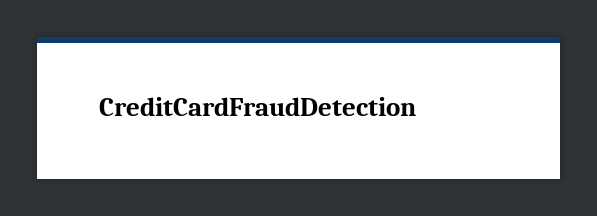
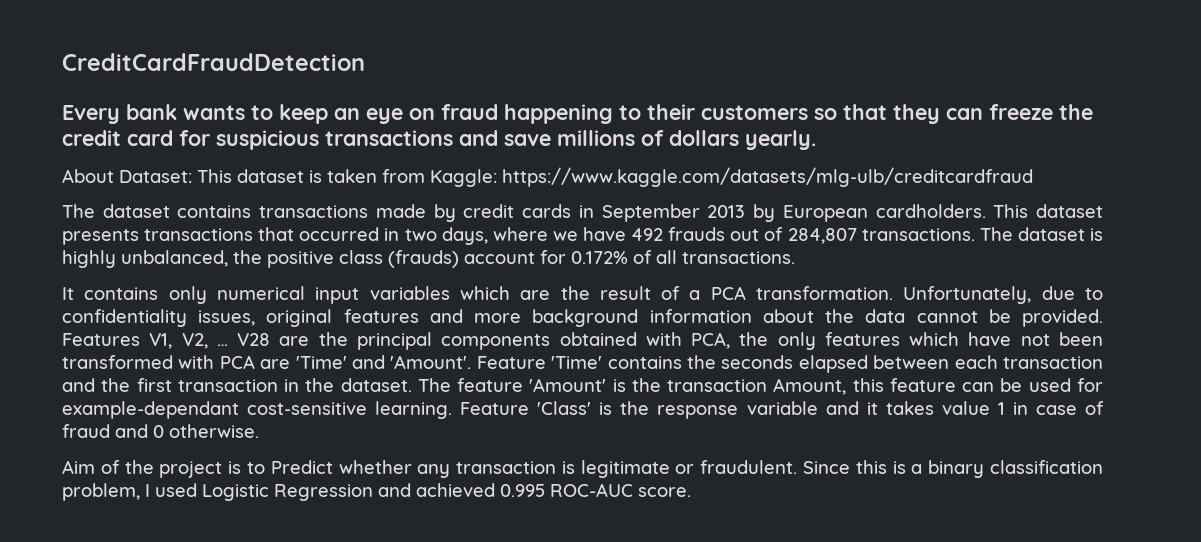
(416, 106) none -> [62,104,1093,124] [62,130,816,150] [62,167,1033,187] [62,204,1103,222] [62,227,1103,245] [62,250,795,268] [62,286,1103,304] [62,309,1104,327] [62,332,1104,350] [62,355,1103,373] [62,378,1104,395] [62,401,1104,419] [62,424,259,438] [62,460,1103,478] [62,483,691,501] // Every bank wants to keep an eye on fraud happening to their customers so that they can freeze the credit card for suspicious transactions and save millions of dollars yearly. // About Dataset: This dataset is taken from Kaggle: https://www.kaggle.com/datasets/mlg-ulb/creditcardfraud // The dataset contains transactions made by credit cards in September 2013 by European cardholders. This dataset presents transactions that occurred in two days, where we have 492 frauds out of 284,807 transactions. The dataset is highly unbalanced, the positive class (frauds) account for 0.172% of all transactions. // It contains only numerical input variables which are the result of a PCA transformation. Unfortunately, due to confidentiality issues, original features and more background information about the data cannot be provided. Features V1, V2, … V28 are the principal components obtained with PCA, the only features which have not been transformed with PCA are 'Time' and 'Amount'. Feature 'Time' contains the seconds elapsed between each transaction and the first transaction in the dataset. The feature 'Amount' is the transaction Amount, this feature can be used for example-dependant cost-sensitive learning. Feature 'Class' is the response variable and it takes value 1 in case of fraud and 0 otherwise. // Aim of the project is to Predict whether any transaction is legitimate or fraudulent. Since this is a binary classification problem, I used Logistic Regression and achieved 0.995 ROC-AUC score.

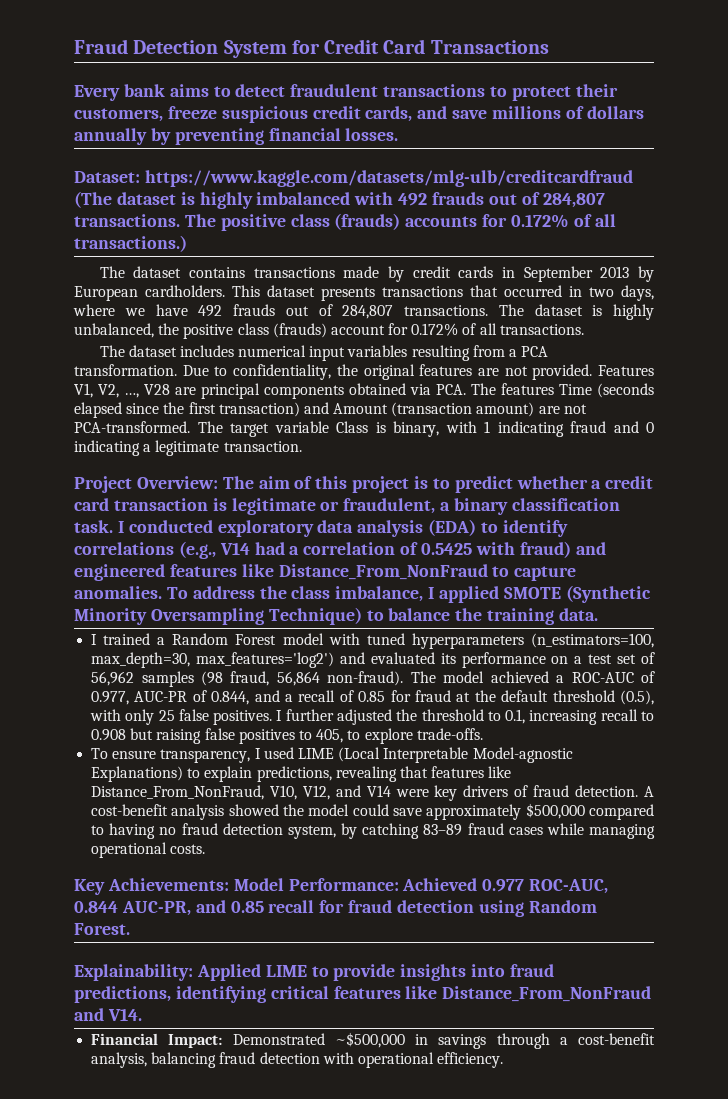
[62,53,365,71] [62,104,1093,124] [62,130,453,150] CreditCardFraudDetection // Every bank wants to keep an eye on fraud happening to their customers so that they can freeze the credit card for suspicious transactions -> [74,39,549,58] [74,84,618,101] [74,106,413,123] Fraud Detection System for Credit Card Transactions // Every bank aims to detect fraudulent transactions to protect their customers, freeze suspicious credit cards,
[745,130,816,150] [62,167,1033,187] yearly. // About Dataset: This dataset is taken from Kaggle: https://www.kaggle.com/datasets/mlg-ulb/creditcardfraud -> [74,128,399,145] [74,170,633,187] [74,191,605,209] [74,213,616,231] [74,235,187,252] annually by preventing financial losses. // Dataset: https://www.kaggle.com/datasets/mlg-ulb/creditcardfraud (The dataset is highly imbalanced with 492 frauds out of 284,807 transactions. The positive class (frauds) accounts for 0.172% of all transactions.)
[62,286,1103,304] [62,309,1011,327] It contains only numerical input variables which are the result of a PCA transformation. Unfortunately, due to confidentiality issues, original features and more background information about the data cannot be -> [99,345,549,361] [74,364,528,380] The dataset includes numerical input variables resulting from a PCA transformation. Due to confidentiality, the original features are not
[216,344,228,346] … -> [124,393,139,398] …,
[318,332,348,346] the -> (196, 391) none
[645,332,1104,350] [62,355,1103,373] [62,378,1104,395] [62,401,1104,419] [62,424,259,438] [62,460,1103,478] [62,483,691,501] with PCA, the only features which have not been transformed with PCA are 'Time' and 'Amount'. Feature 'Time' contains the seconds elapsed between each transaction and the first transaction in the dataset. The feature 'Amount' is the transaction Amount, this feature can be used for example-dependant cost-sensitive learning. Feature 'Class' is the response variable and it takes value 1 in case of fraud and 0 otherwise. // Aim of the project is to Predict whether any transaction is legitimate or fraudulent. Since this is a binary classification problem, I used Logistic Regression and achieved 0.995 ROC-AUC score. -> [410,383,654,398] [74,402,587,418] [74,421,654,437] [74,440,302,456] [74,476,654,493] [74,498,620,515] [74,519,568,537] [74,541,606,559] [74,564,577,581] [74,585,651,603] [74,607,599,625] [91,633,654,649] [91,652,655,668] [91,671,655,687] [91,690,654,705] [90,709,654,725] [91,728,483,744] [91,747,573,763] [91,766,512,782] [91,785,655,801] [91,803,655,820] [91,823,656,839] [91,842,206,858] [74,878,609,895] [74,900,597,917] [74,923,130,935] [74,964,555,981] [74,986,652,1003] [74,1008,142,1021] [91,1032,655,1049] [91,1052,504,1068] via PCA. The features Time (seconds elapsed since the first transaction) and Amount (transaction amount) are not PCA-transformed. The target variable Class is binary, with 1 indicating fraud and 0 indicating a legitimate transaction. // Project Overview: The aim of this project is to predict whether a credit card transaction is legitimate or fraudulent, a binary classification task. I conducted exploratory data analysis (EDA) to identify correlations (e.g., V14 had a correlation of 0.5425 with fraud) and engineered features like Distance_From_NonFraud to capture anomalies. To address the class imbalance, I applied SMOTE (Synthetic Minority Oversampling Technique) to balance the training data. // I trained a Random Forest model with tuned hyperparameters (n_estimators=100, max_depth=30, max_features='log2') and evaluated its performance on a test set of 56,962 samples (98 fraud, 56,864 non-fraud). The model achieved a ROC-AUC of 0.977, AUC-PR of 0.844, and a recall of 0.85 for fraud at the default threshold (0.5), with only 25 false positives. I further adjusted the threshold to 0.1, increasing recall to 0.908 but raising false positives to 405, to explore trade-offs. // To ensure transparency, I used LIME (Local Interpretable Model-agnostic Explanations) to explain predictions, revealing that features like Distance_From_NonFraud, V10, V12, and V14 were key drivers of fraud detection. A cost-benefit analysis showed the model could save approximately $500,000 compared to having no fraud detection system, by catching 83–89 fraud cases while managing operational costs. // Key Achievements: Model Performance: Achieved 0.977 ROC-AUC, 0.844 AUC-PR, and 0.85 recall for fraud detection using Random Forest. // Explainability: Applied LIME to provide insights into fraud predictions, identifying critical features like Distance_From_NonFraud and V14. // Financial Impact: Demonstrated ~$500,000 in savings through a cost-benefit analysis, balancing fraud detection with operational efficiency.

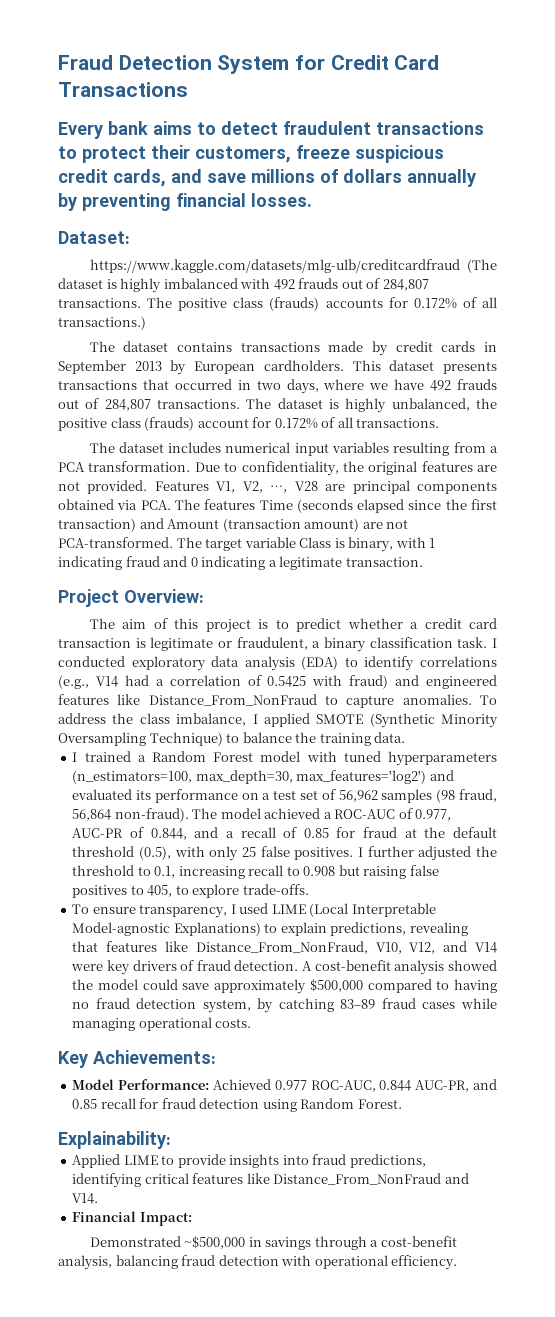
(140, 177) none -> (130, 237) //
(218, 482) none -> (204, 596) //
(229, 884) none -> (216, 1057) //
(193, 972) none -> (171, 1140) //
(223, 1041) none -> (192, 1219) //

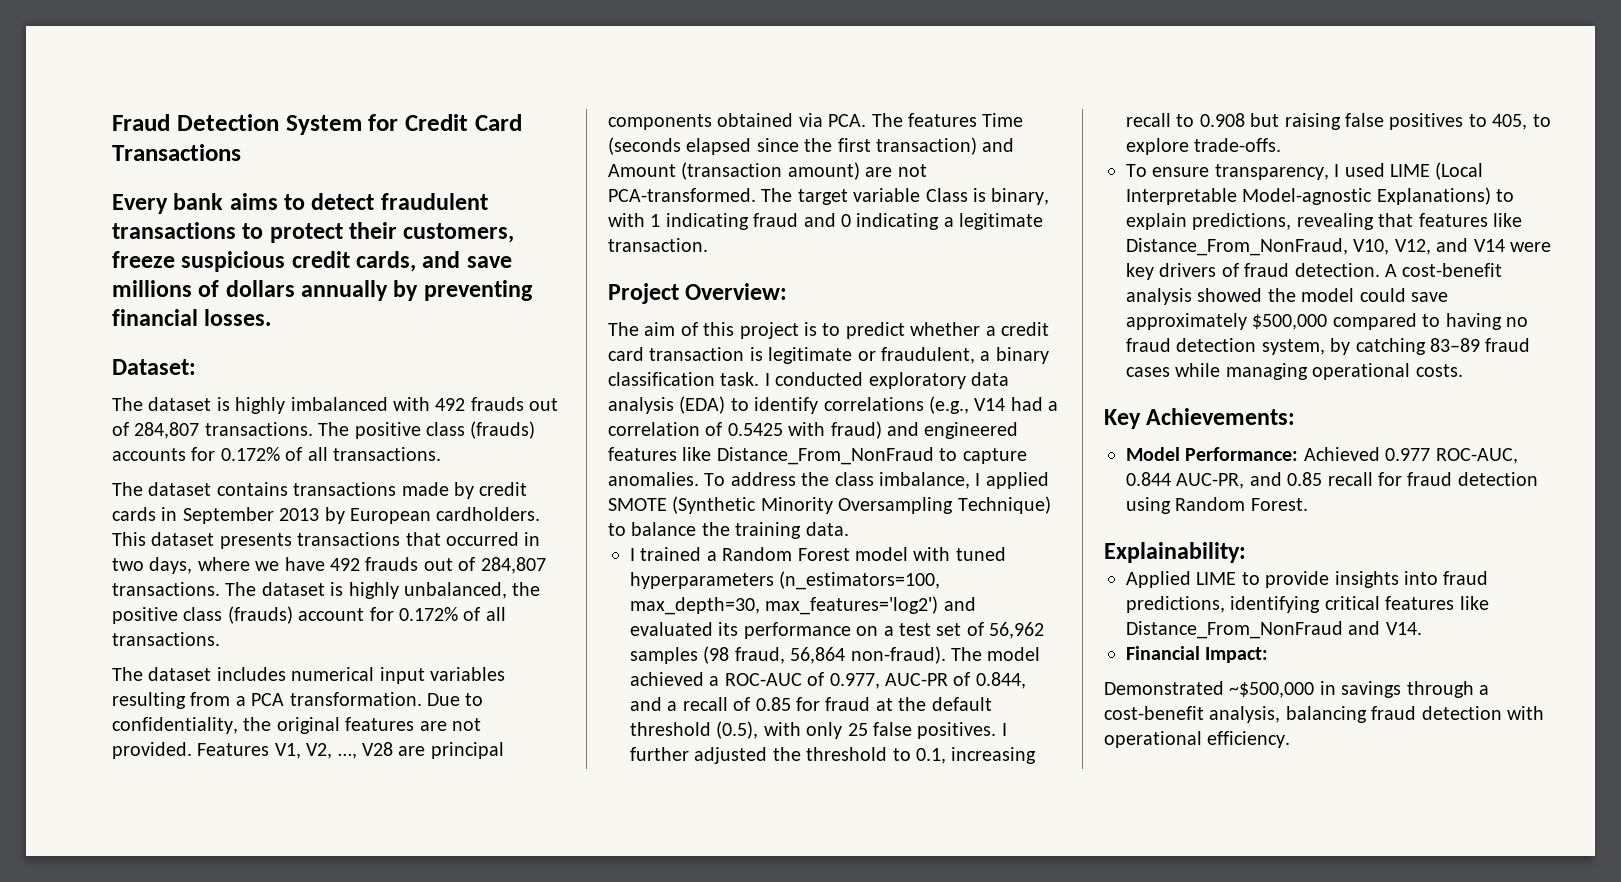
[89,259,497,273] https://www.kaggle.com/datasets/mlg-ulb/creditcardfraud (The -> [112,397,143,411] The
[58,316,146,330] transactions.) -> [333,447,441,461] transactions.

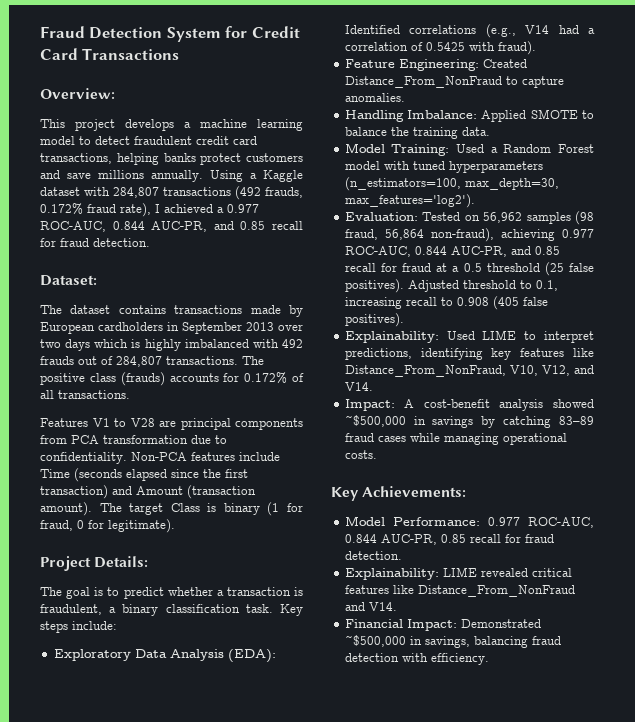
[112,193,488,214] [112,222,515,243] [112,251,512,272] [112,280,533,301] [112,309,272,326] [112,359,196,375] [112,397,212,411] Every bank aims to detect fraudulent transactions to protect their customers, freeze suspicious credit cards, and save millions of dollars annually by preventing financial losses. // Dataset: // The dataset -> [40,88,115,99] [40,119,303,131] [40,136,257,145] [40,153,303,165] [40,170,303,182] [40,186,303,200] [40,203,259,217] [40,221,303,232] [40,238,150,247] [40,275,97,286] [40,305,303,317] [40,322,303,334] [40,339,129,351] Overview: // This project develops a machine learning model to detect fraudulent credit card transactions, helping banks protect customers and save millions annually. Using a Kaggle dataset with 284,807 transactions (492 frauds, 0.172% fraud rate), I achieved a 0.977 ROC-AUC, 0.844 AUC-PR, and 0.85 recall for fraud detection. // Dataset: // The dataset contains transactions made by European cardholders in September 2013 over two days which
[112,482,528,499] [112,507,541,524] [112,532,541,549] [112,557,546,574] [112,582,541,599] [112,606,506,624] [112,632,220,646] [112,667,505,684] [112,692,484,709] [112,717,481,734] [112,742,504,759] [608,113,977,130] The dataset contains transactions made by credit cards in September 2013 by European cardholders. This dataset presents transactions that occurred in two days, where we have 492 frauds out of 284,807 transactions. The dataset is highly unbalanced, the positive class (frauds) account for 0.172% of all transactions. // The dataset includes numerical input variables resulting from a PCA transformation. Due to confidentiality, the original features are not provided. Features V1, V2, …, V28 are principal components obtained via PCA. The features -> [40,418,303,430] [40,435,227,444] [40,452,280,464] Features V1 to V28 are principal components from PCA transformation due to confidentiality. Non-PCA features include
[787,162,927,180] [608,188,756,202] amount) are not PCA-transformed. -> [40,502,92,516] amount).
[853,188,921,202] variable -> (164, 509) none
[991,188,1050,205] [608,213,1044,230] [608,238,708,252] binary, with 1 indicating fraud and 0 indicating a legitimate transaction. -> [223,502,304,516] [40,519,175,533] binary (1 for fraud, 0 for legitimate).
[685,283,788,300] [608,322,799,339] Overview: // The aim of this project -> [94,556,149,568] [40,587,91,599] Details: // The goal
[1001,322,1049,336] [608,347,876,364] credit card transaction is legitimate or -> [226,587,303,596] transaction is
[764,372,1009,389] [608,396,819,414] I conducted exploratory data analysis (EDA) to identify -> [280,604,303,616] [40,621,117,633] [53,649,276,663] [344,25,400,34] Key steps include: // Exploratory Data Analysis (EDA): Identified
[830,421,1019,439] [608,447,712,461] fraud) and engineered features like -> [497,41,536,55] [344,59,527,71] fraud). // Feature Engineering: Created
[704,472,1049,489] [608,496,1051,514] To address the class imbalance, I applied SMOTE (Synthetic Minority Oversampling Technique) -> [344,109,578,122] // Handling Imbalance: Applied SMOTE
[630,547,702,561] I trained -> [344,143,485,156] Model Training: Used
[765,596,976,615] [630,622,984,639] max_features='log2') and evaluated its performance on a test set of -> [344,194,475,208] [344,212,480,221] max_features='log2'). // Evaluation: Tested on
[850,646,1041,664] [630,672,1026,689] [630,697,992,711] [630,721,1007,739] [630,747,801,764] non-fraud). The model achieved a ROC-AUC of 0.977, AUC-PR of 0.844, and a recall of 0.85 for fraud at the default threshold (0.5), with only 25 false positives. I further adjusted the -> [430,228,594,242] [344,246,560,257] [344,262,594,276] [344,279,459,293] non-fraud), achieving 0.977 ROC-AUC, 0.844 AUC-PR, and 0.85 recall for fraud at a 0.5 threshold (25 false positives). Adjusted
[1250,113,1551,130] [1126,138,1282,155] [1126,162,1484,180] [1126,187,1515,205] [1126,213,1414,230] but raising false positives to 405, to explore trade-offs. // To ensure transparency, I used LIME (Local Interpretable Model-agnostic Explanations) to explain predictions, revealing that -> [492,296,548,310] [344,313,404,327] [344,330,594,343] [344,348,512,360] (405 false positives). // Explainability: Used LIME to interpret predictions, identifying key
[1473,239,1551,252] [1126,263,1503,280] [1126,288,1448,305] [1126,313,1528,330] [1126,338,1325,355] V14 were key drivers of fraud detection. A cost-benefit analysis showed the model could save approximately $500,000 compared to having no fraud detection system, -> [344,382,373,391] [344,399,594,411] [344,415,474,428] V14. // Impact: A cost-benefit analysis showed ~$500,000 in savings
[1303,447,1518,464] [1126,472,1538,489] [1126,497,1308,514] [1104,542,1246,563] [1126,571,1489,588] [1126,596,1321,613] Achieved 0.977 ROC-AUC, 0.844 AUC-PR, and 0.85 recall for fraud detection using Random Forest. // Explainability: // Applied LIME to provide insights into fraud predictions, identifying -> [487,517,594,528] [344,534,554,545] [344,551,402,560] [344,567,528,580] 0.977 ROC-AUC, 0.844 AUC-PR, 0.85 recall for fraud detection. // Explainability: LIME revealed
(1269, 655) // -> (457, 625) none
[1341,681,1489,698] [1104,706,1281,723] savings through a cost-benefit analysis, -> [424,636,470,648] savings,
[1104,731,1202,748] operational -> (428, 657) none

